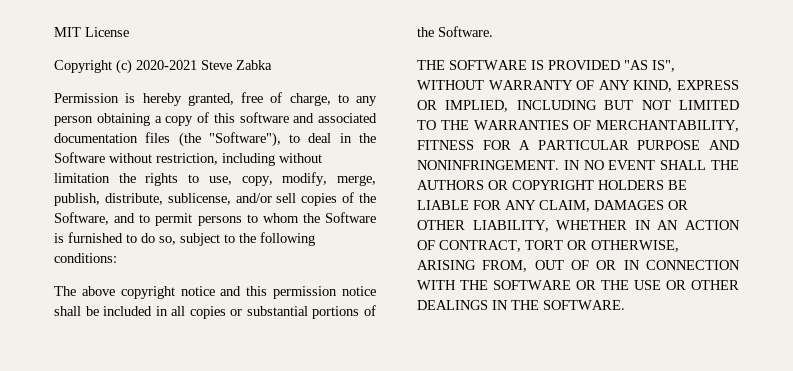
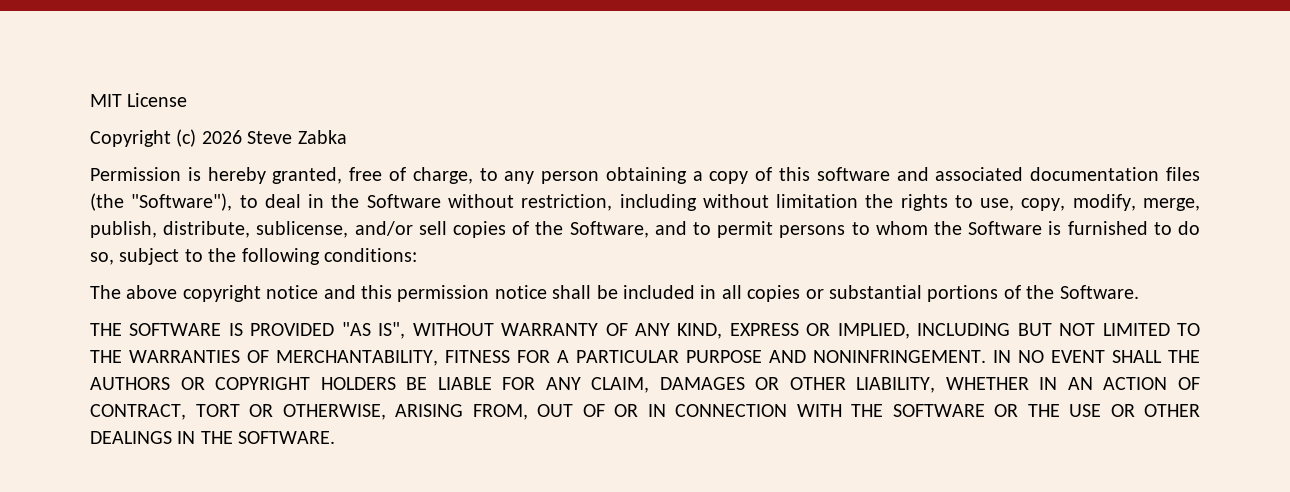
[136,60,197,70] 2020-2021 -> [201,130,242,144] 2026

